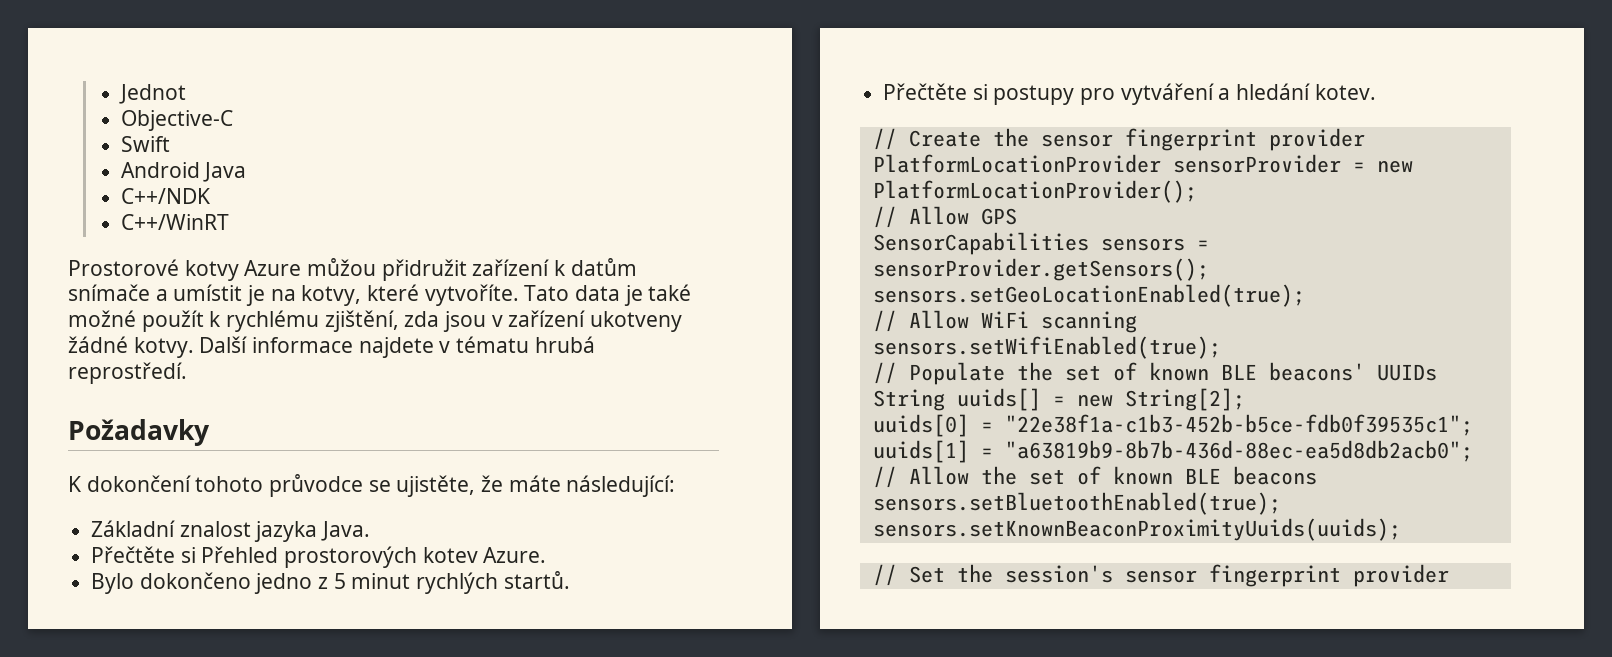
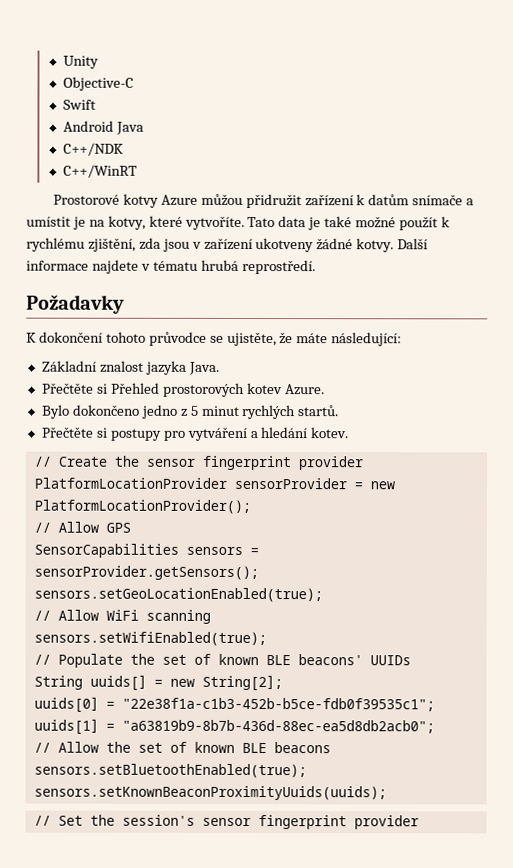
[118,84,186,104] Jednot -> [62,55,99,69] Unity

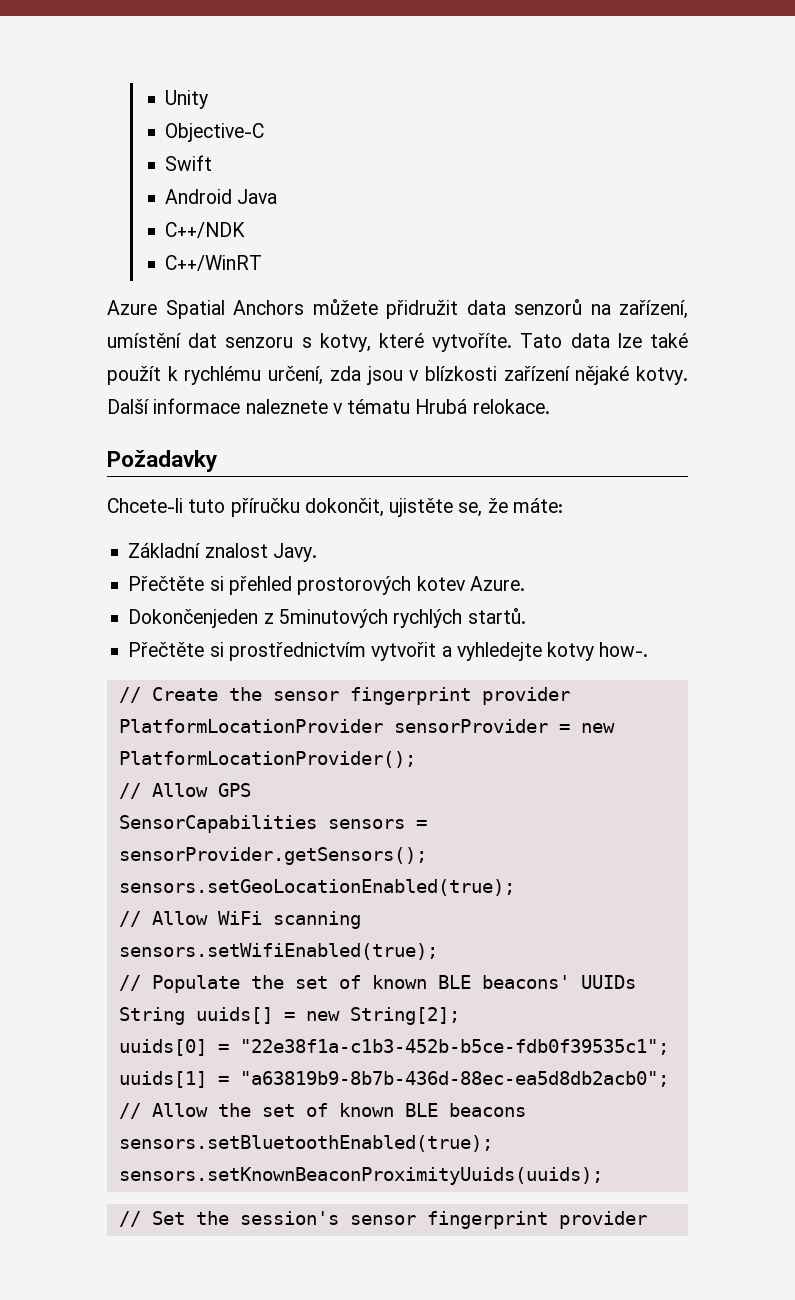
[52,193,475,209] [26,216,105,230] Prostorové kotvy Azure můžou přidružit zařízení k datům snímače a umístit je na -> [107,299,688,319] [107,333,312,348] Azure Spatial Anchors můžete přidružit data senzorů na zařízení, umístění dat senzoru s
[308,216,397,231] je také možné -> [617,333,688,348] lze také
[87,237,136,252] zjištění, -> [268,366,324,385] určení,
[203,237,354,253] zařízení ukotveny žádné -> [424,366,630,385] blízkosti zařízení nějaké
[91,259,139,274] najdete -> [245,399,328,414] naleznete
[200,259,316,275] hrubá reprostředí. -> [415,399,550,414] Hrubá relokace.
[26,331,403,347] K dokončení tohoto průvodce se ujistěte, že máte následující: -> [107,498,563,517] Chcete-li tuto příručku dokončit, ujistěte se, že máte:
[145,360,220,375] [41,382,160,394] jazyka Java. // Přečtěte si Přehled -> [272,543,317,562] [128,576,292,595] Javy. // Přečtěte si přehled
[41,404,340,420] [40,426,350,441] Bylo dokončeno jedno z 5 minut rychlých startů. // Přečtěte si postupy pro vytváření a hledání kotev. -> [128,608,526,628] [128,642,649,661] Dokončenjeden z 5minutových rychlých startů. // Přečtěte si prostřednictvím vytvořit a vyhledejte kotvy how-.

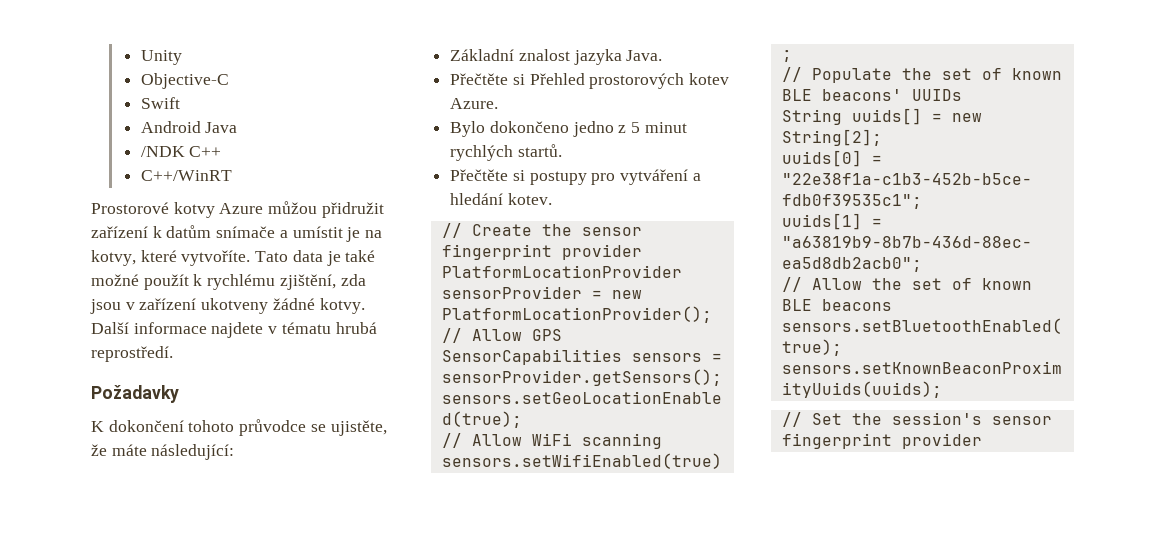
[165,222,246,238] C++/NDK -> [140,146,222,157] /NDK C++
[107,299,688,319] [107,333,312,348] Azure Spatial Anchors můžete přidružit data senzorů na zařízení, umístění dat senzoru s -> [91,201,384,218] [91,225,383,242] Prostorové kotvy Azure můžou přidružit zařízení k datům snímače a umístit je na
[617,333,688,348] lze také -> [326,250,376,266] [91,274,139,286] je také možné
[268,366,324,385] určení, -> [279,274,336,290] zjištění,
[424,366,630,385] blízkosti zařízení nějaké -> [139,298,315,314] zařízení ukotveny žádné
[245,399,328,414] naleznete -> [211,322,264,338] najdete
[415,399,550,414] Hrubá relokace. -> [335,322,377,334] [91,346,173,362] hrubá reprostředí.
[107,498,563,517] Chcete-li tuto příručku dokončit, ujistěte se, že máte: -> [91,419,387,436] [91,444,235,460] K dokončení tohoto průvodce se ujistěte, že máte následující:
[272,543,317,562] [128,576,292,595] Javy. // Přečtěte si přehled -> [573,49,663,65] [450,73,585,85] jazyka Java. // Přečtěte si Přehled
[128,608,526,628] [128,642,649,661] Dokončenjeden z 5minutových rychlých startů. // Přečtěte si prostřednictvím vytvořit a vyhledejte kotvy how-. -> [450,121,687,137] [450,144,562,161] [450,169,701,185] [450,193,552,205] Bylo dokončeno jedno z 5 minut rychlých startů. // Přečtěte si postupy pro vytváření a hledání kotev.

